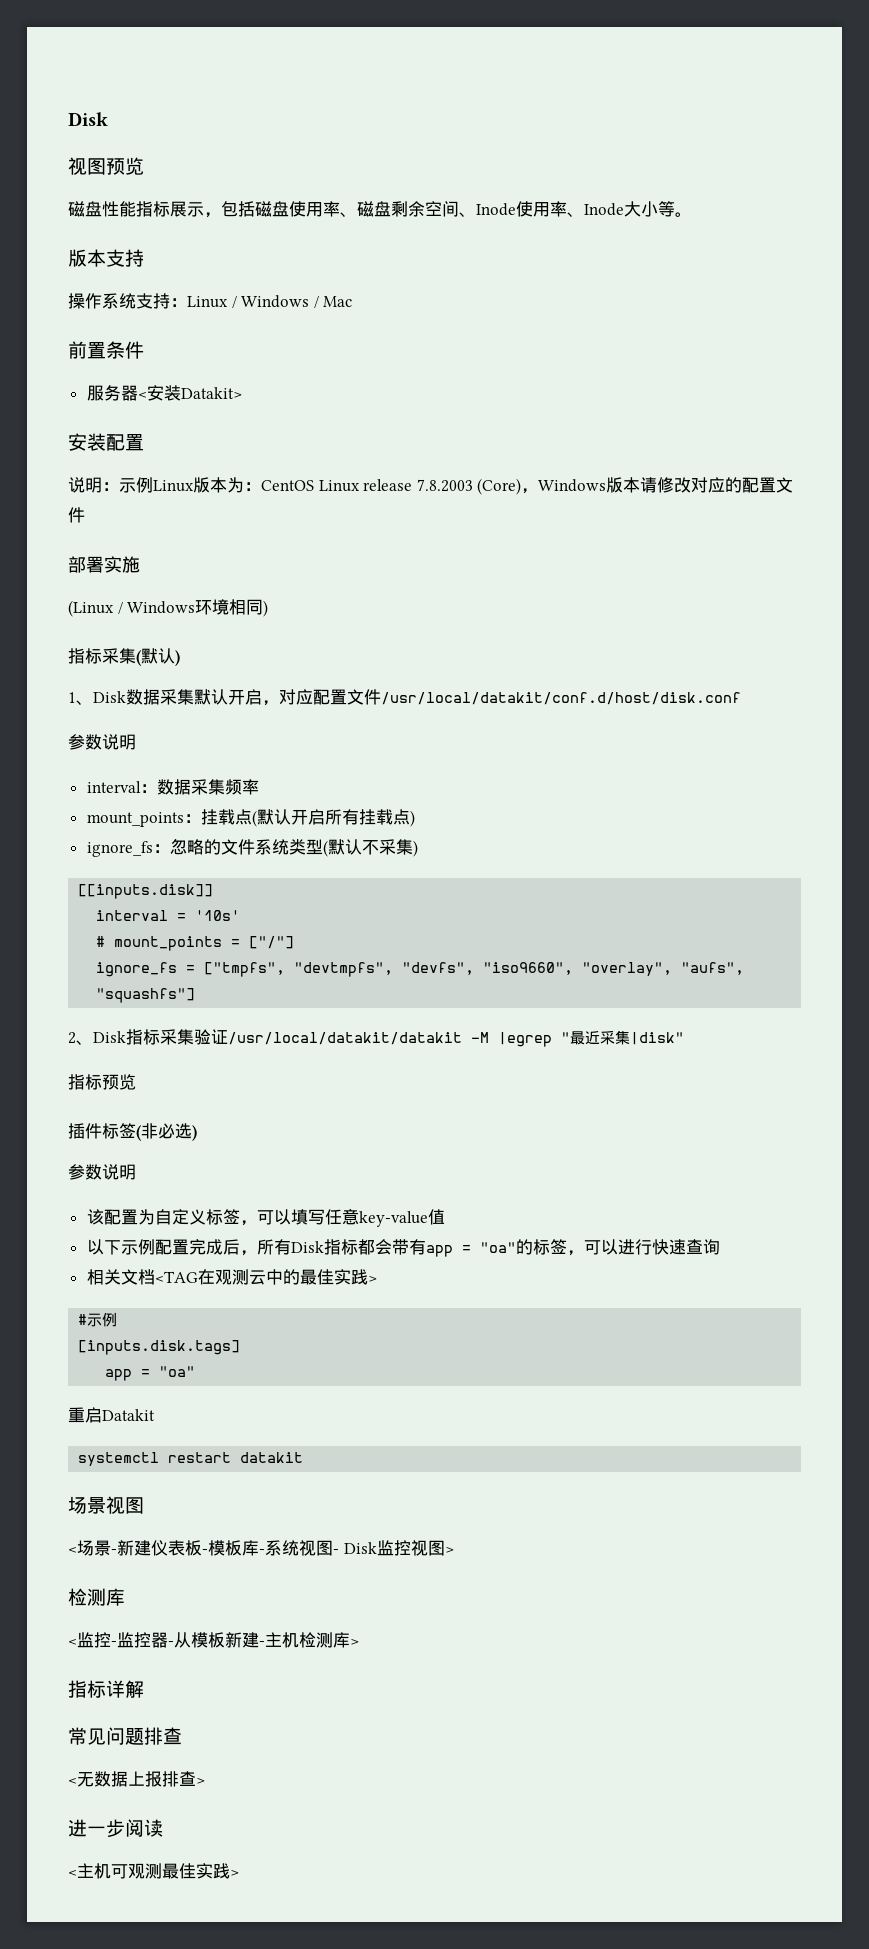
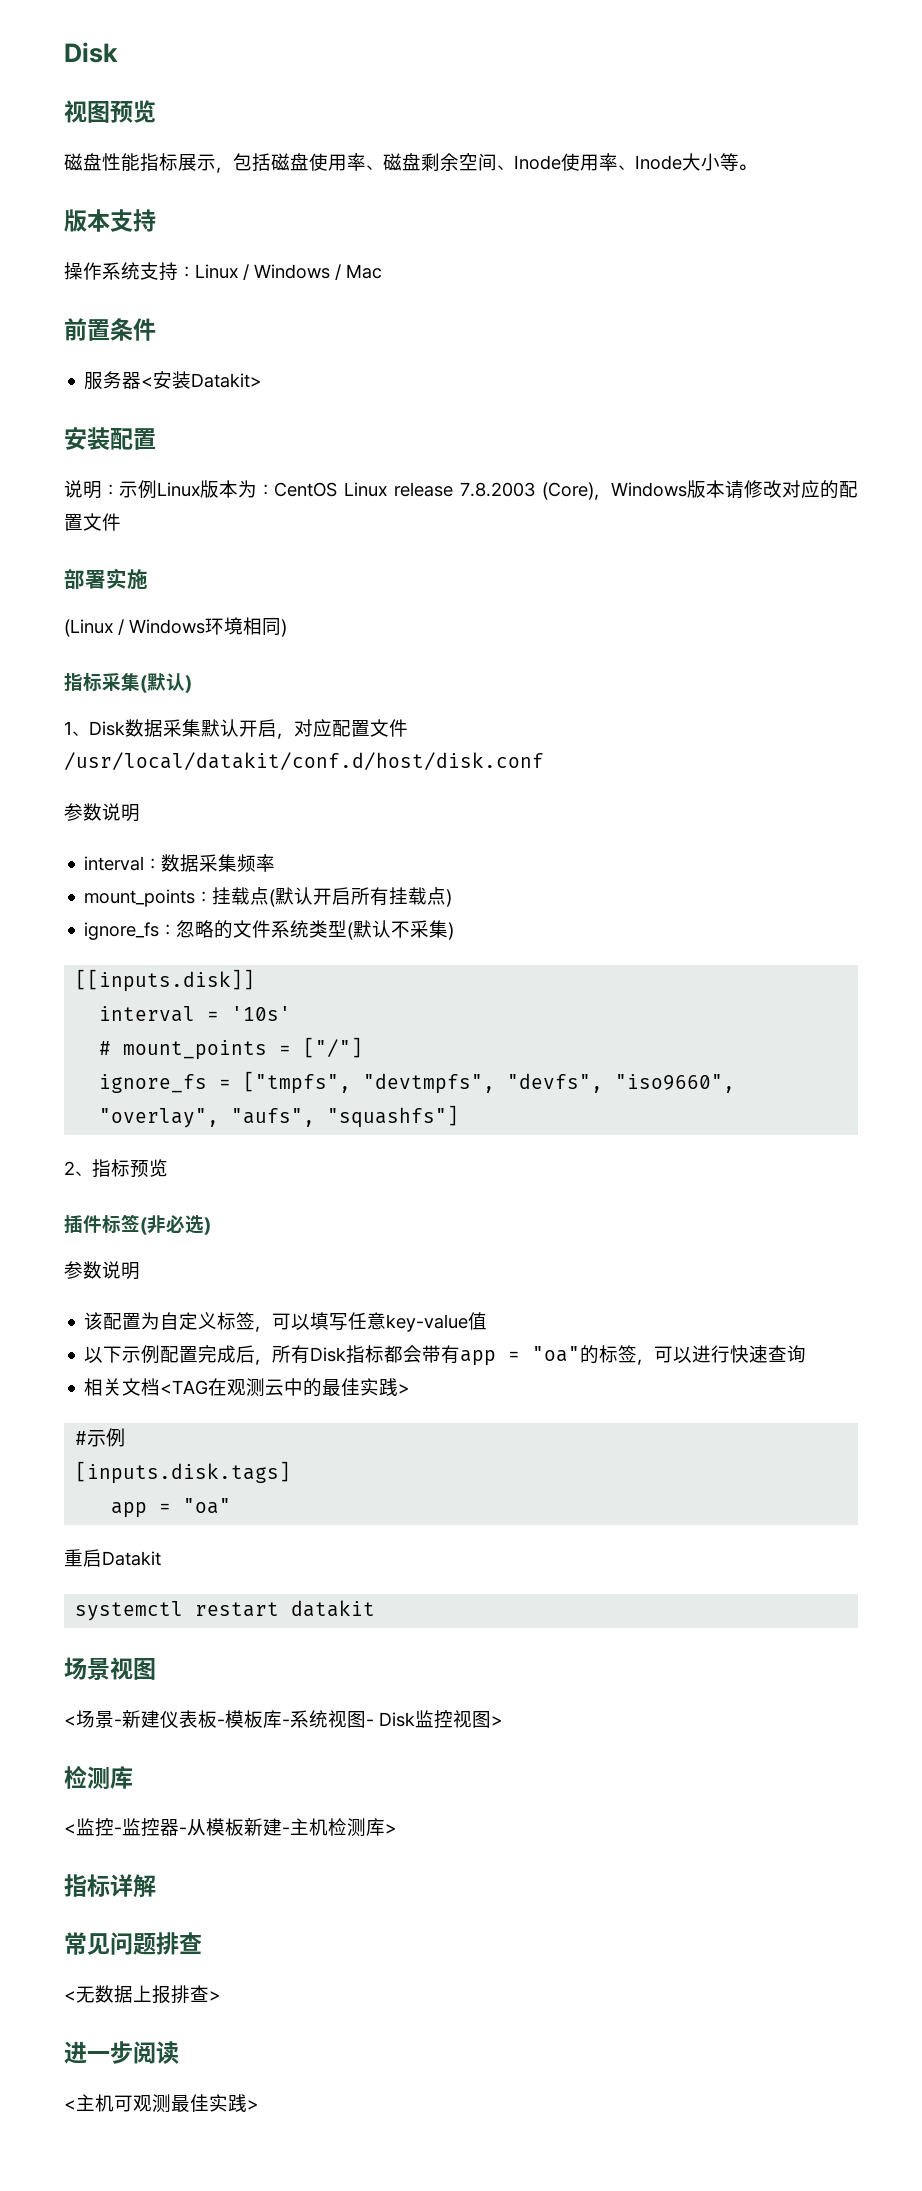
[93,1029,684,1047] Disk指标采集验证/usr/local/datakit/datakit -M |egrep "最近采集|disk" // -> (92, 1173) none

